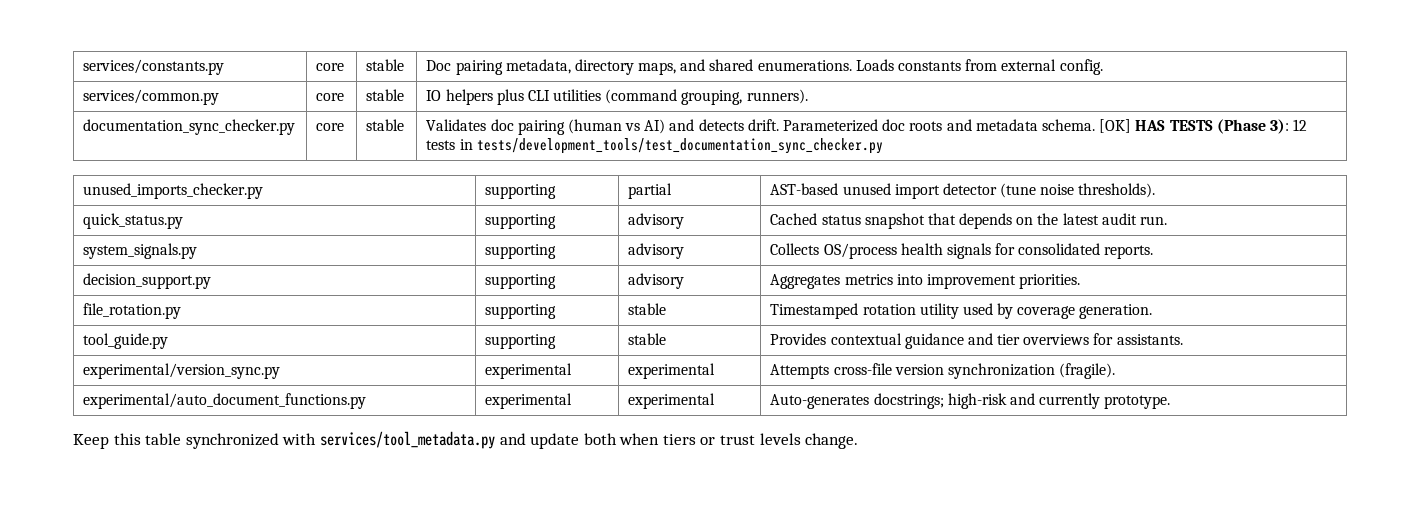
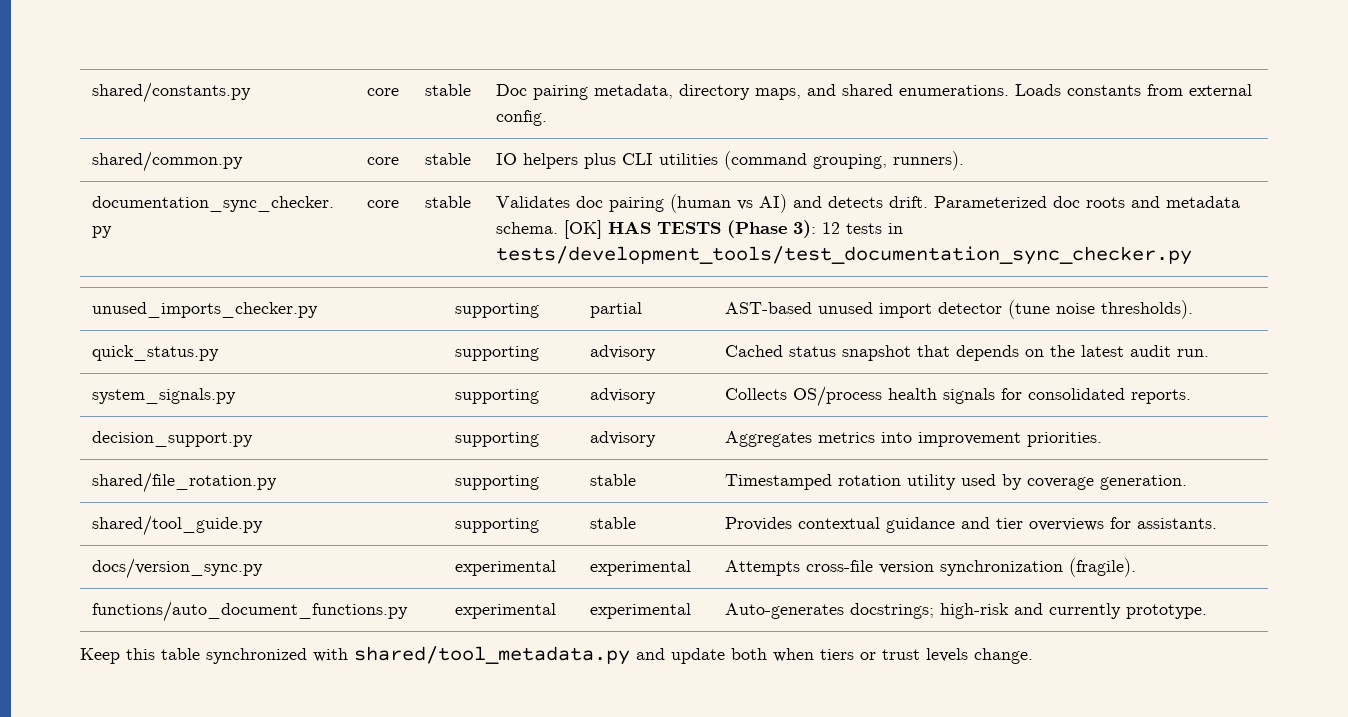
[83,59,225,75] services/constants.py -> [92,82,252,103] shared/constants.py
[83,89,220,105] services/common.py -> [92,151,244,172] shared/common.py
[83,303,182,319] file_rotation.py -> [92,472,278,493] shared/file_rotation.py
[83,333,169,349] tool_guide.py -> [92,515,264,536] shared/tool_guide.py
[83,363,281,379] experimental/version_sync.py -> [92,558,264,579] docs/version_sync.py
[83,393,367,409] experimental/auto_document_functions.py -> [92,601,409,622] functions/auto_document_functions.py
[319,431,495,449] services/tool_metadata.py -> [354,646,630,665] shared/tool_metadata.py

